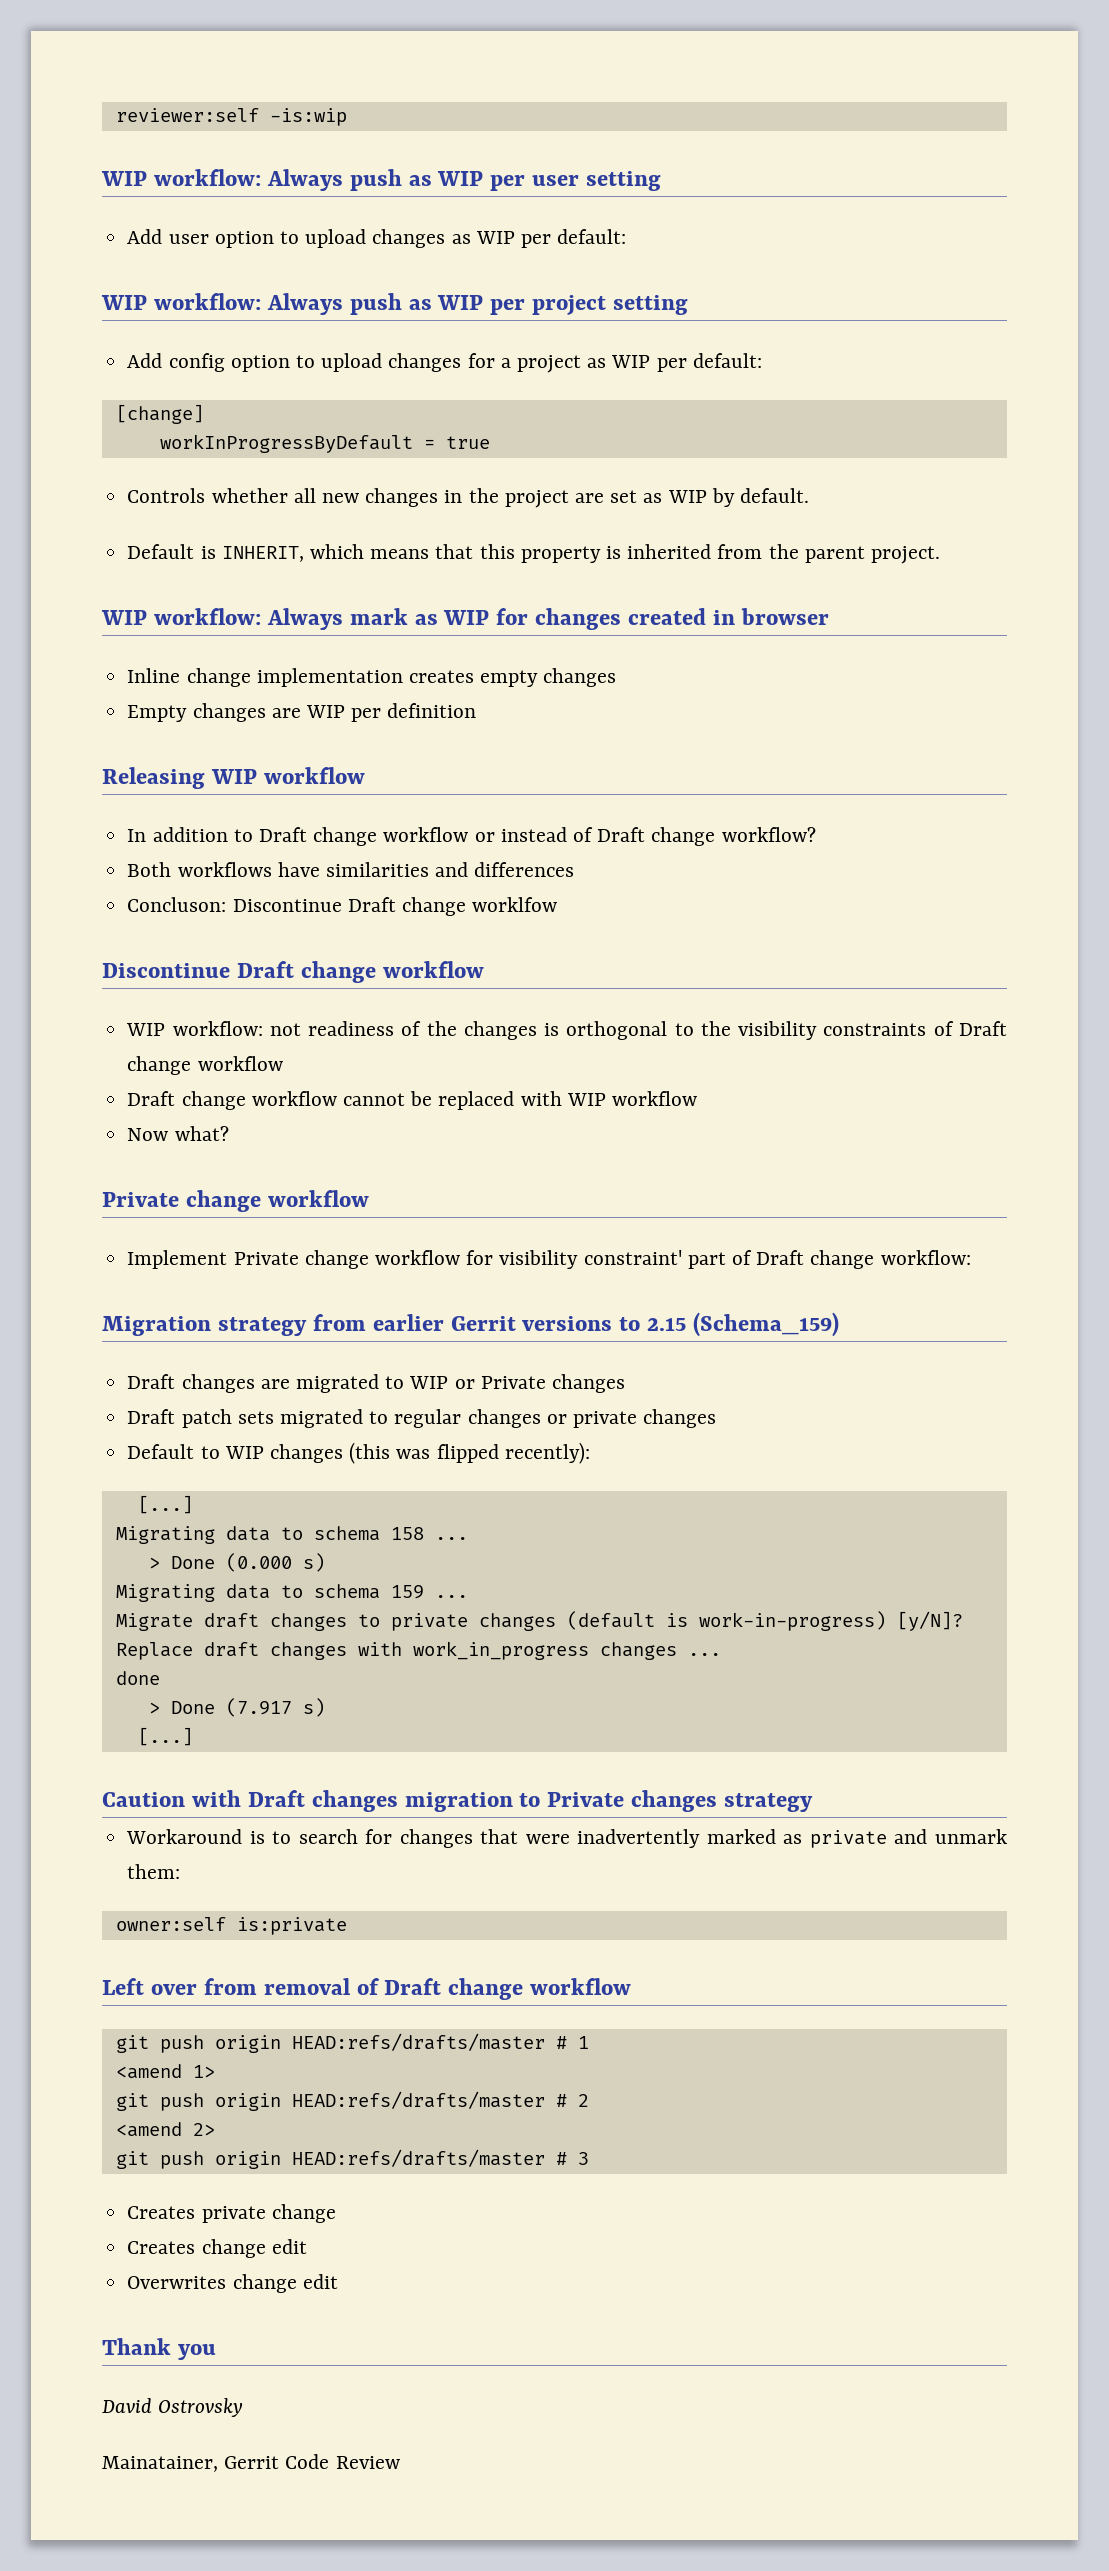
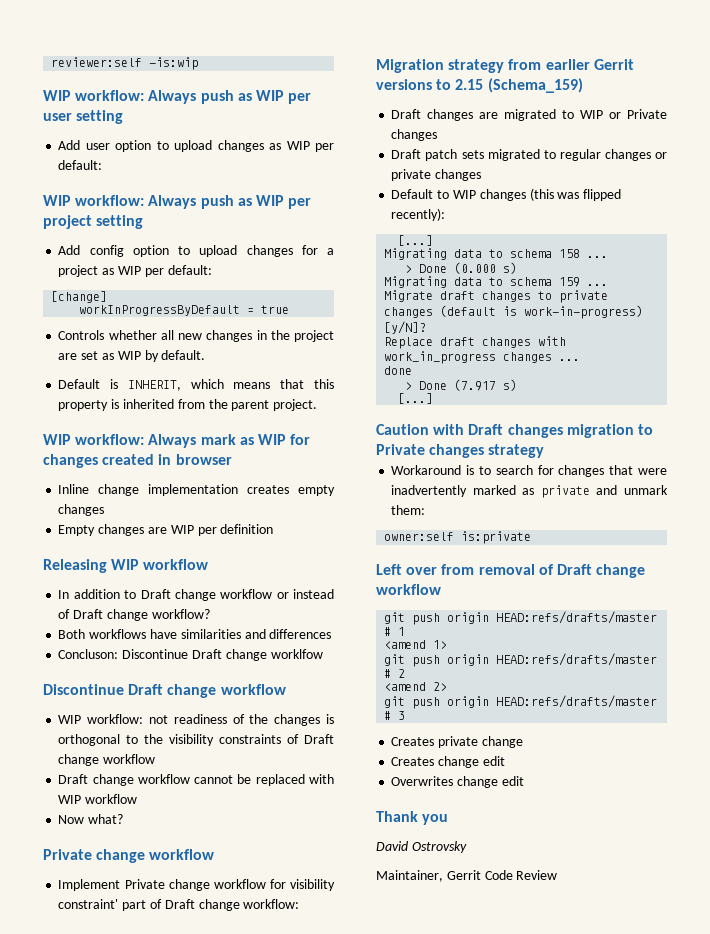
[102,2456,218,2472] Mainatainer, -> [376,870,443,882] Maintainer,

